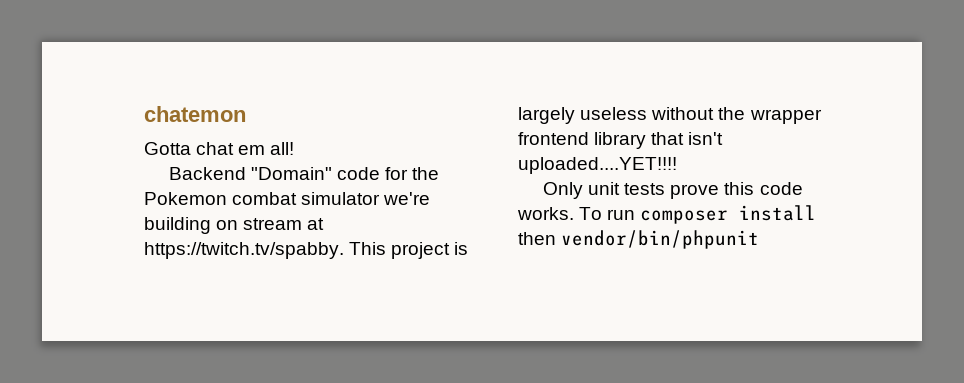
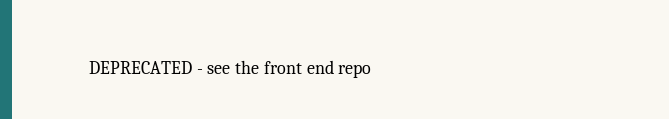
[144,106,246,122] [144,142,295,155] [168,167,440,180] [144,192,431,205] [144,217,325,234] [144,242,469,259] [518,107,822,124] [518,132,724,149] [518,157,677,174] [542,182,803,199] [517,205,817,224] [518,230,760,249] chatemon // Gotta chat em all! // Backend "Domain" code for the Pokemon combat simulator we're building on stream at https://twitch.tv/spabby. This project is largely useless without the wrapper frontend library that isn't uploaded....YET!!!! // Only unit tests prove this code works. To run composer install then vendor/bin/phpunit -> [89,60,372,78] DEPRECATED - see the front end repo

